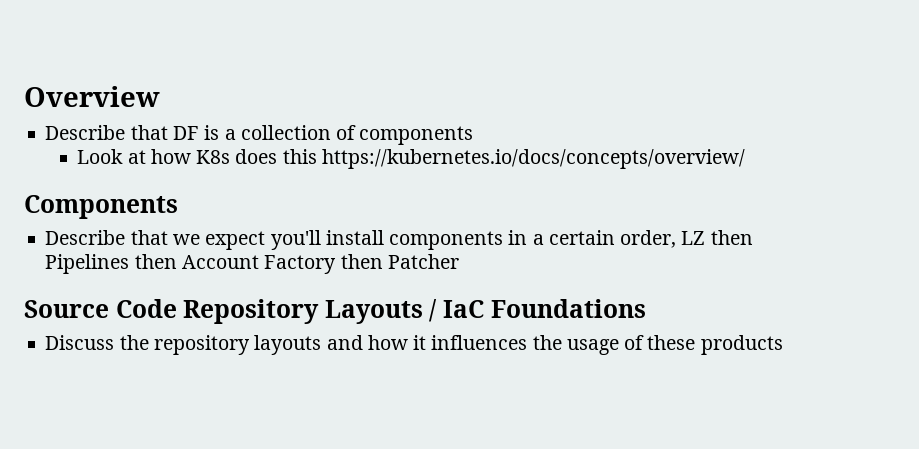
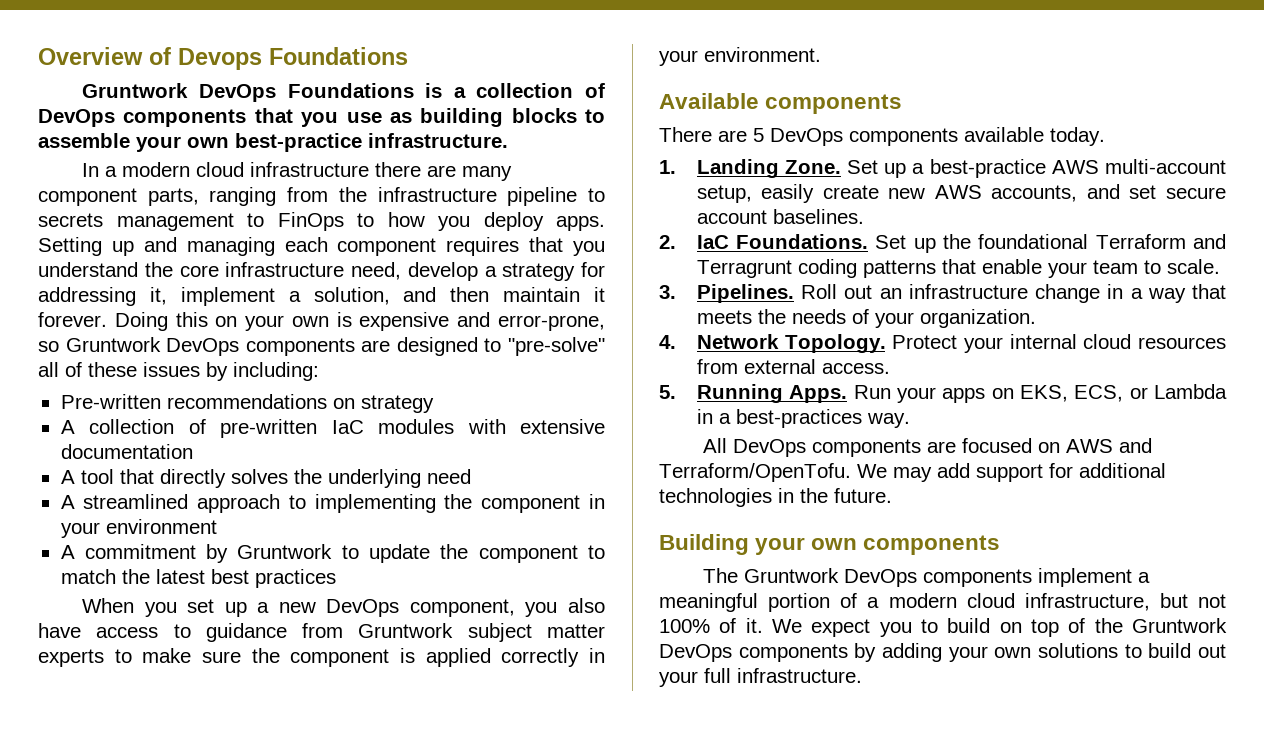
[45,125,474,145] [77,149,745,169] [24,195,178,219] [45,230,753,250] [45,254,459,274] [24,299,646,324] [45,335,783,355] // Describe that DF is a collection of components // Look at how K8s does this https://kubernetes.io/docs/concepts/overview/ // Components // Describe that we expect you'll install components in a certain order, LZ then Pipelines then Account Factory then Patcher // Source Code Repository Layouts / IaC Foundations // Discuss the repository layouts and how it influences the usage of these products -> [149,47,408,70] [82,83,606,102] [38,108,605,127] [38,133,508,152] [82,162,513,181] [38,187,605,206] [38,212,605,231] [38,237,605,256] [38,262,605,281] [38,287,605,306] [38,312,605,331] [38,337,605,356] [38,362,319,381] [60,394,434,413] [60,419,605,438] [60,444,193,459] [60,469,471,488] [60,494,605,513] [60,519,217,538] [60,544,605,563] [60,569,336,588] [82,598,606,617] [38,623,605,642] [38,648,605,667] [659,47,821,66] [659,93,903,114] [659,127,1105,146] [659,159,1226,178] [696,184,1226,203] [696,209,864,224] [659,234,1226,253] [696,259,1220,278] [659,284,1226,303] [696,309,1036,328] [659,334,1226,353] [696,359,890,374] [659,384,1227,403] [696,409,910,428] [703,438,1153,457] [659,463,1166,482] [659,488,892,507] [659,534,1001,555] [703,568,1151,587] [659,593,1226,612] [659,618,1227,637] [659,643,1226,662] [659,668,862,687] of Devops Foundations // Gruntwork DevOps Foundations is a collection of DevOps components that you use as building blocks to assemble your own best-practice infrastructure. // In a modern cloud infrastructure there are many component parts, ranging from the infrastructure pipeline to secrets management to FinOps to how you deploy apps. Setting up and managing each component requires that you understand the core infrastructure need, develop a strategy for addressing it, implement a solution, and then maintain it forever. Doing this on your own is expensive and error-prone, so Gruntwork DevOps components are designed to "pre-solve" all of these issues by including: // Pre-written recommendations on strategy // A collection of pre-written IaC modules with extensive documentation // A tool that directly solves the underlying need // A streamlined approach to implementing the component in your environment // A commitment by Gruntwork to update the component to match the latest best practices // When you set up a new DevOps component, you also have access to guidance from Gruntwork subject matter experts to make sure the component is applied correctly in your environment. // Available components // There are 5 DevOps components available today. // 1. Landing Zone. Set up a best-practice AWS multi-account setup, easily create new AWS accounts, and set secure account baselines. // 2. IaC Foundations. Set up the foundational Terraform and Terragrunt coding patterns that enable your team to scale. // 3. Pipelines. Roll out an infrastructure change in a way that meets the needs of your organization. // 4. Network Topology. Protect your internal cloud resources from external access. // 5. Running Apps. Run your apps on EKS, ECS, or Lambda in a best-practices way. // All DevOps components are focused on AWS and Terraform/OpenTofu. We may add support for additional technologies in the future. // Building your own components // The Gruntwork DevOps components implement a meaningful portion of a modern cloud infrastructure, but not 100% of it. We expect you to build on top of the Gruntwork DevOps components by adding your own solutions to build out your full infrastructure.

